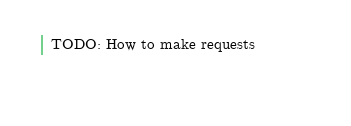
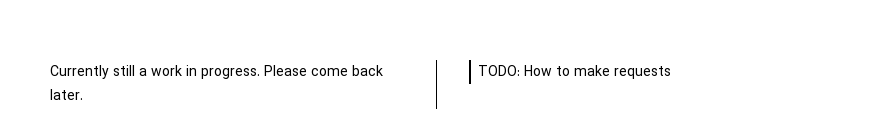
(51, 44) none -> [50,65,383,79] [50,89,83,100] Currently still a work in progress. Please come back later. //

